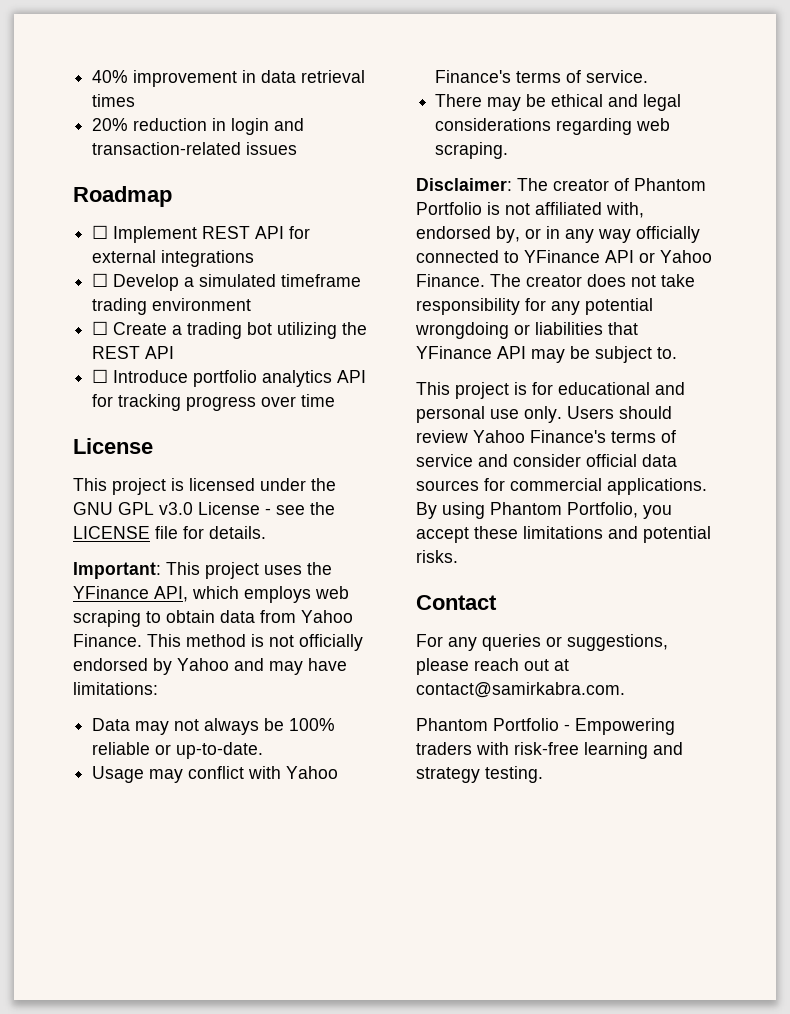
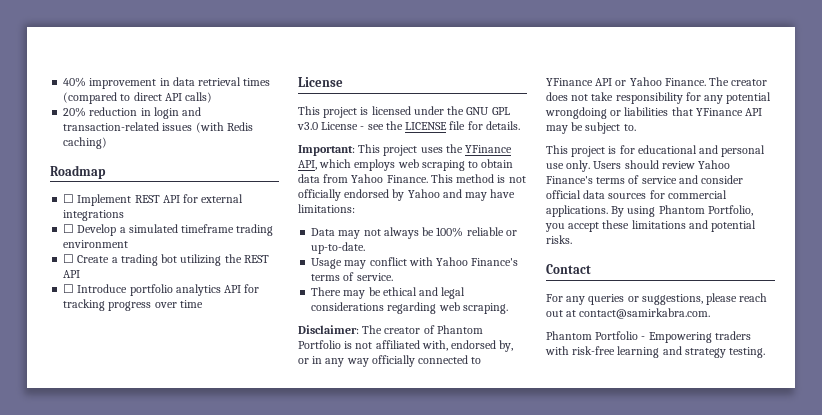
(136, 100) none -> [63,92,213,104] (compared to direct API calls)
(298, 148) none -> [195,122,253,133] [63,137,108,149] (with Redis caching)

